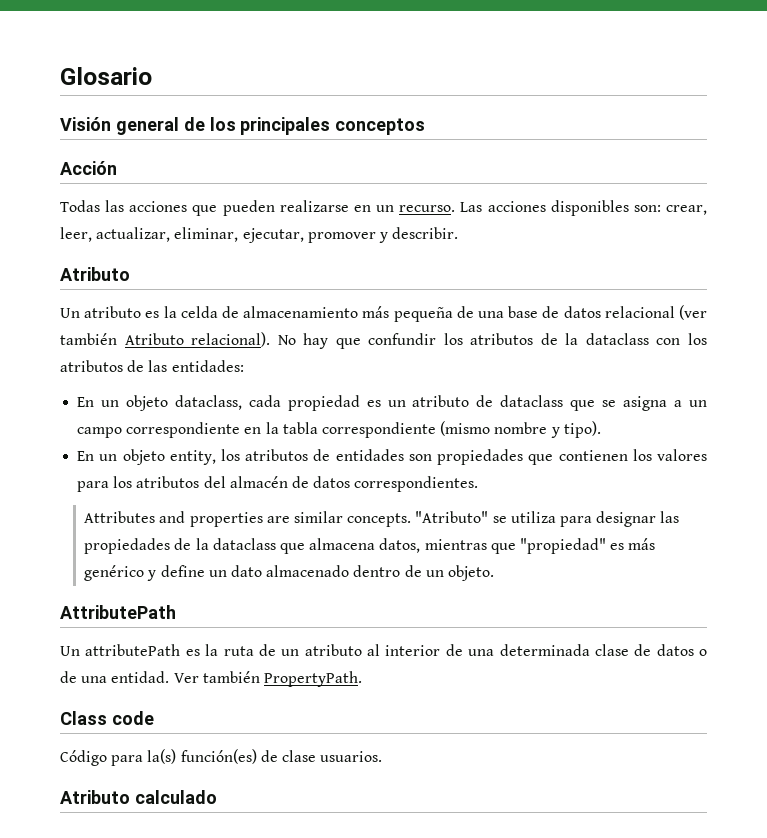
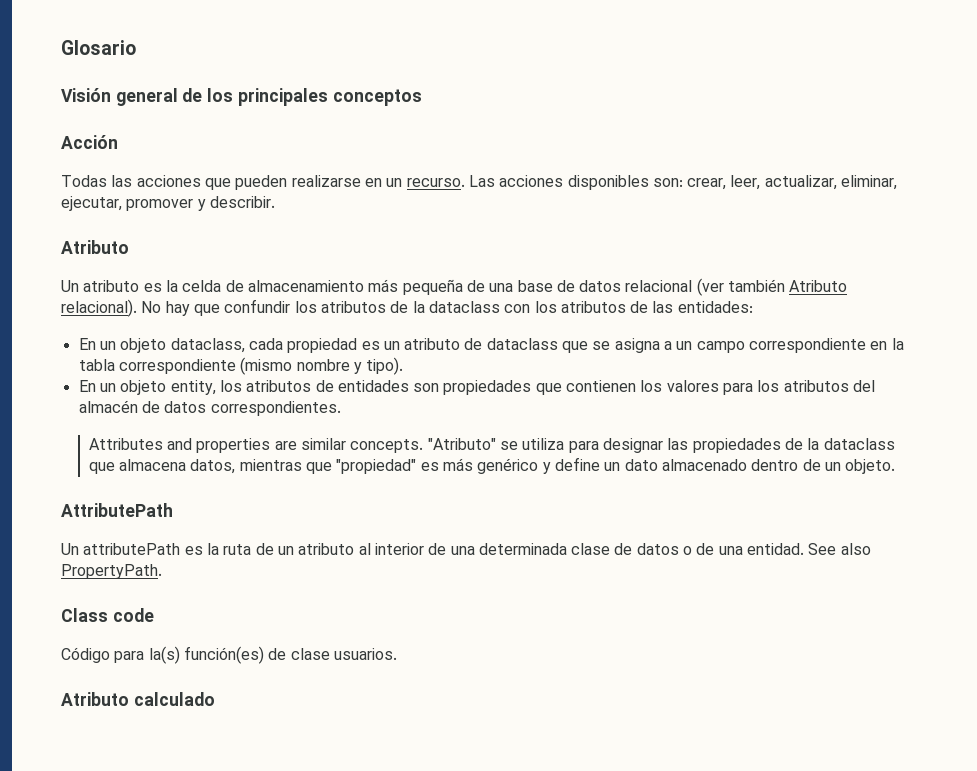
[173,671,260,683] Ver también -> [808,543,871,555] See also

